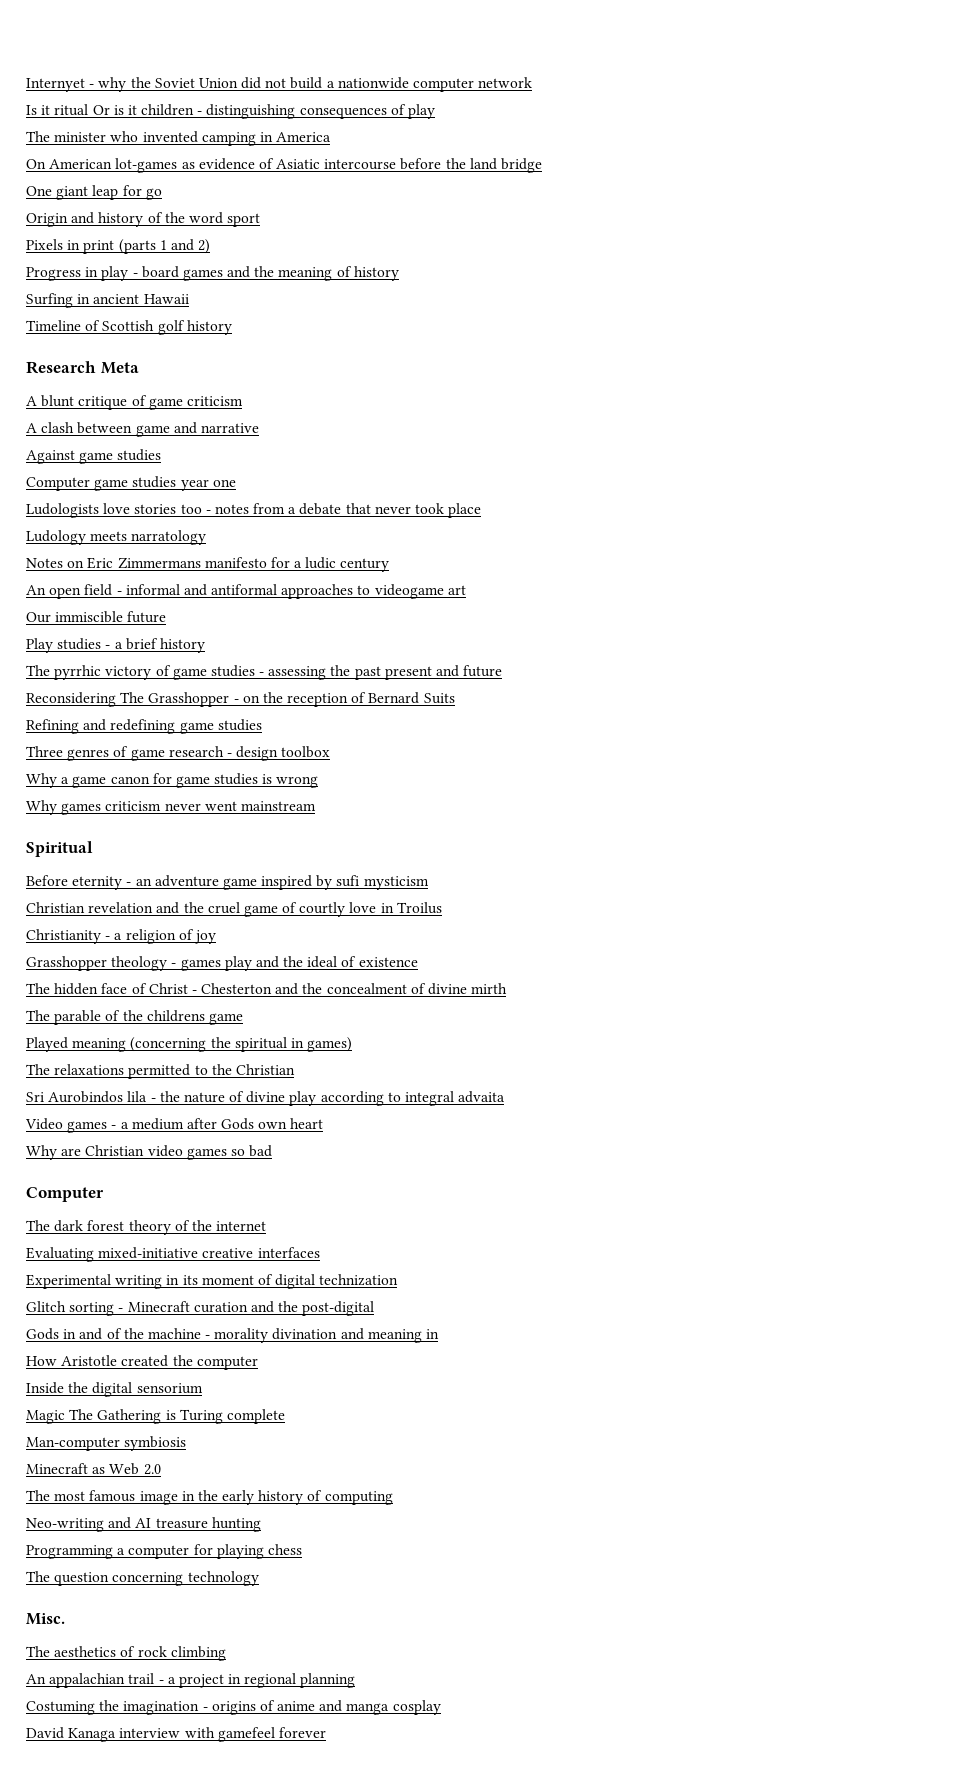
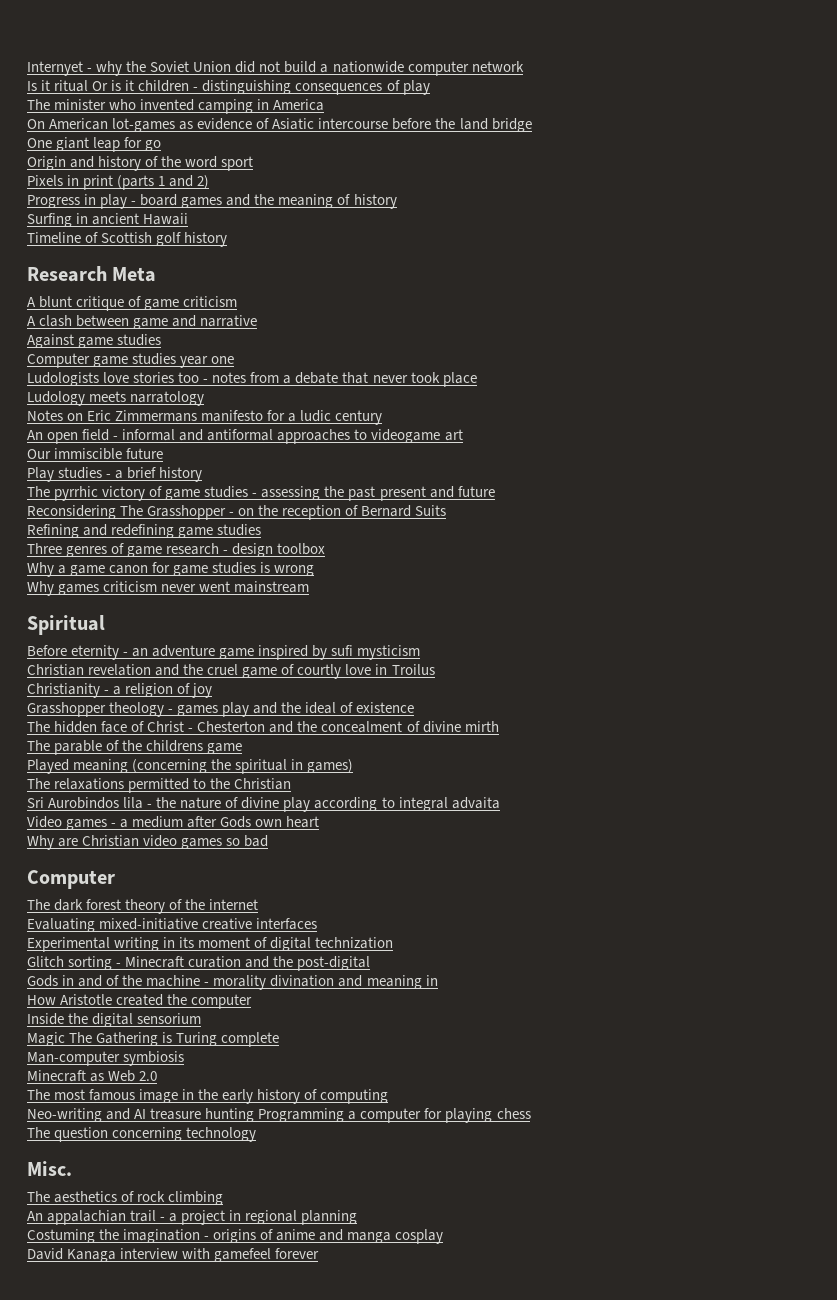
(261, 1524) // -> (255, 1115) none

